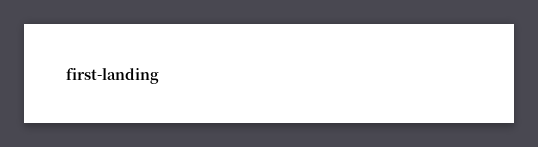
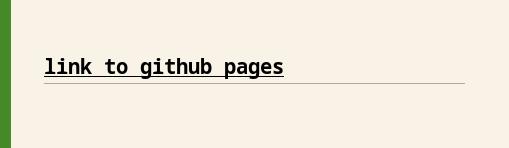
[66,68,159,84] first-landing -> [44,58,284,79] link to github pages

